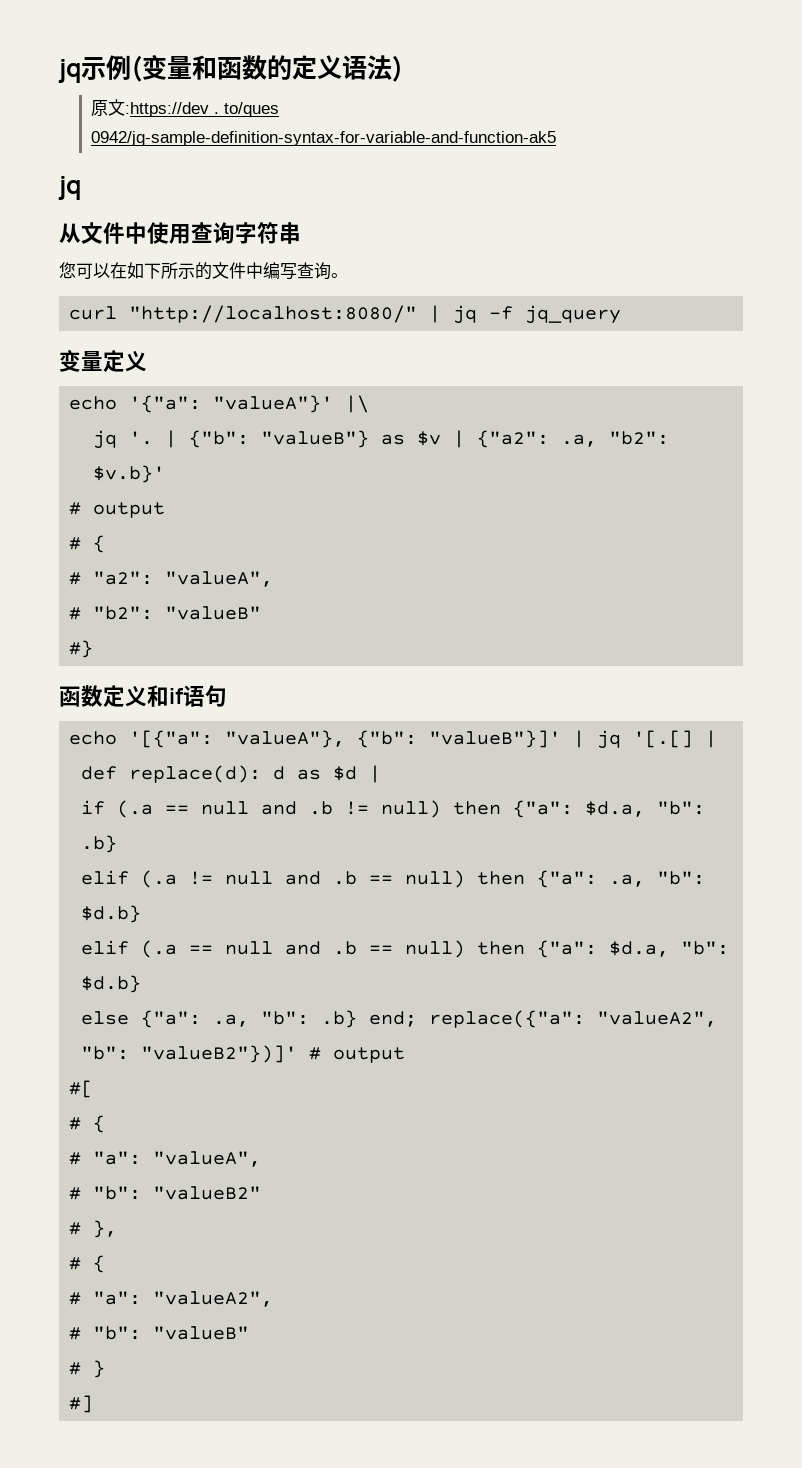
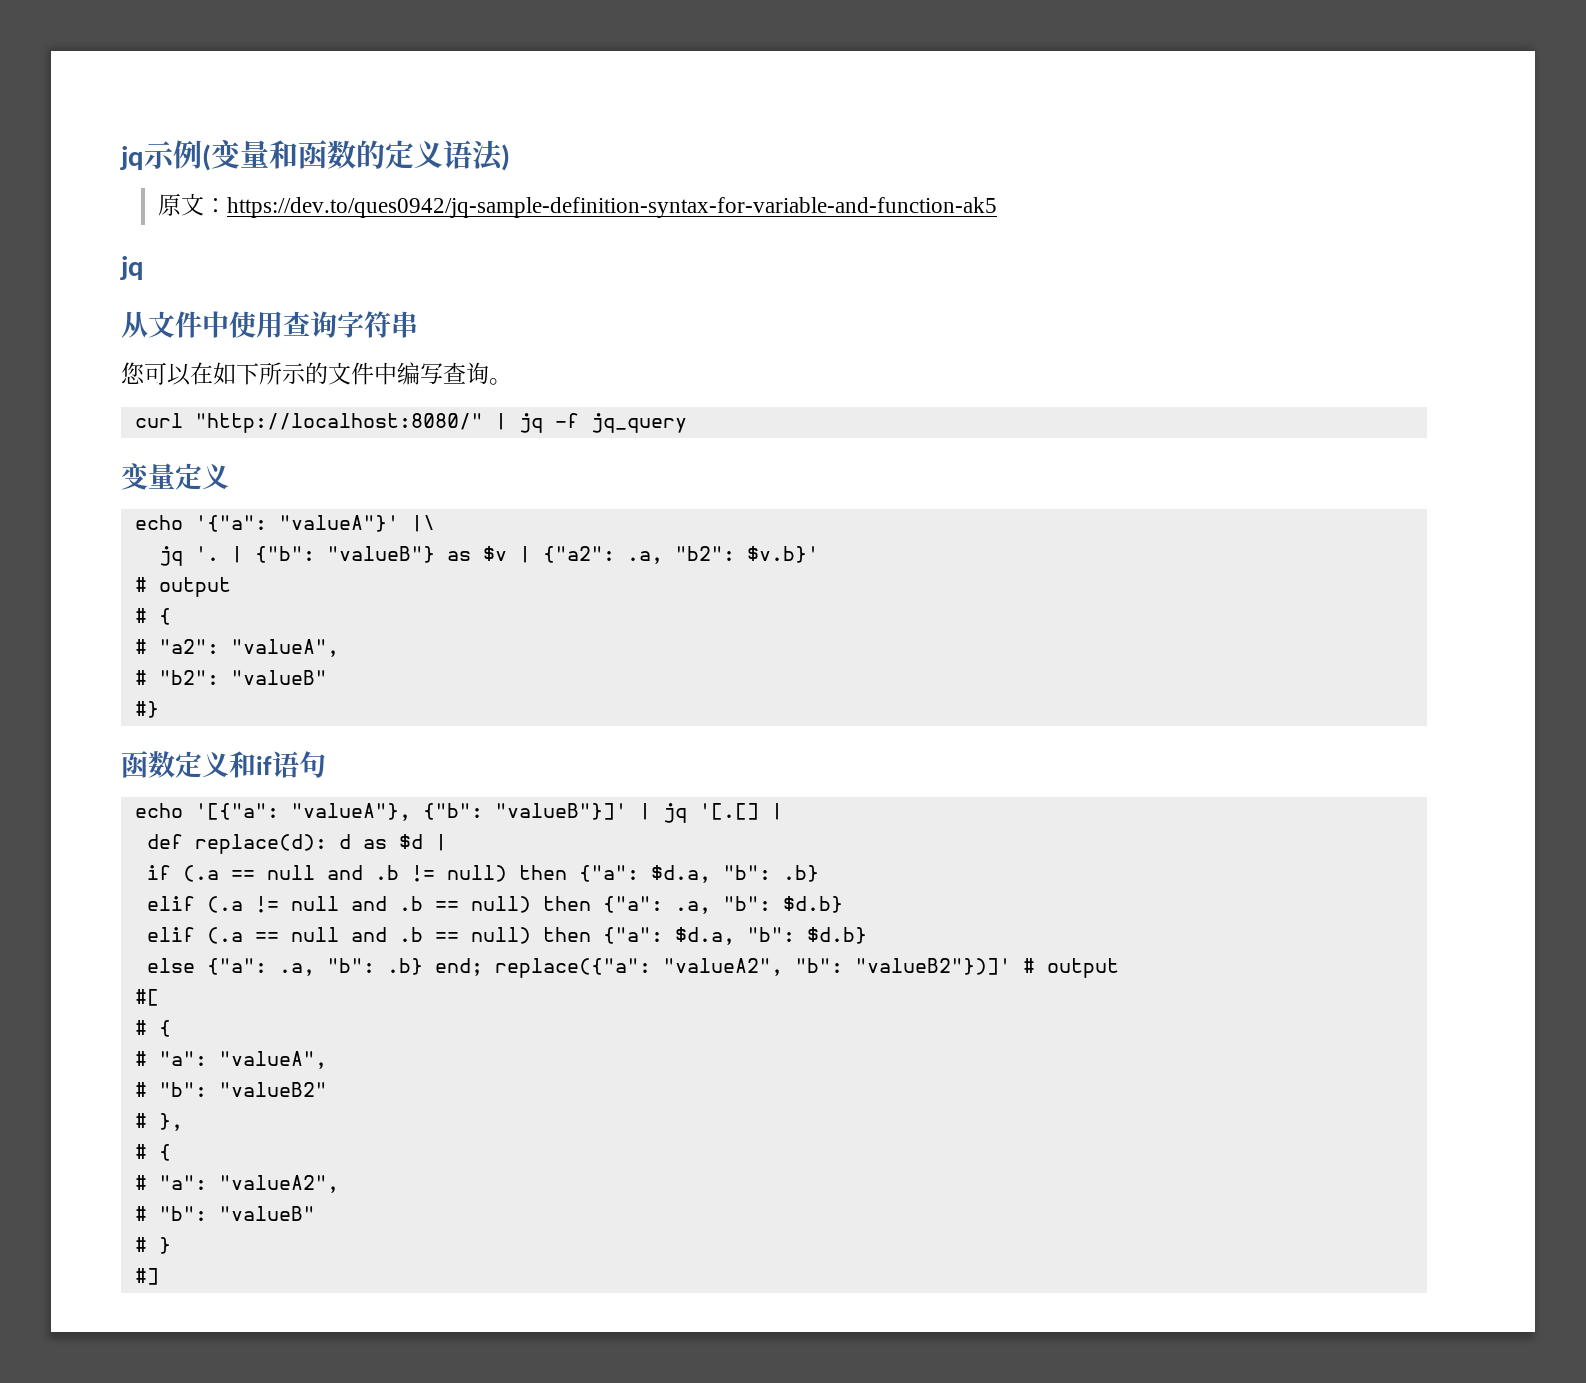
[125,102,280,117] [91,131,557,146] :https://dev . to/ques 0942/jq-sample-definition-syntax-for-variable-and-function-ak5 -> [203,197,997,218] ：https://dev.to/ques0942/jq-sample-definition-syntax-for-variable-and-function-ak5

